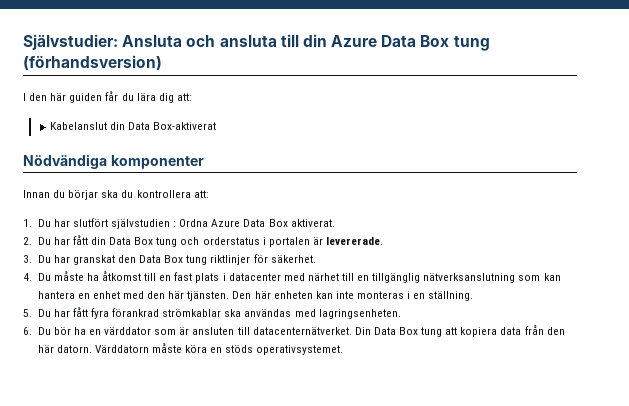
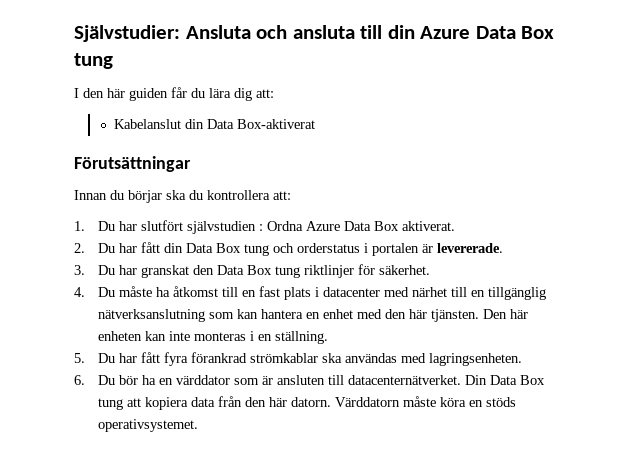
[23,55,162,71] (förhandsversion) -> (113, 61) none
[23,154,204,169] Nödvändiga komponenter -> [74,156,191,172] Förutsättningar

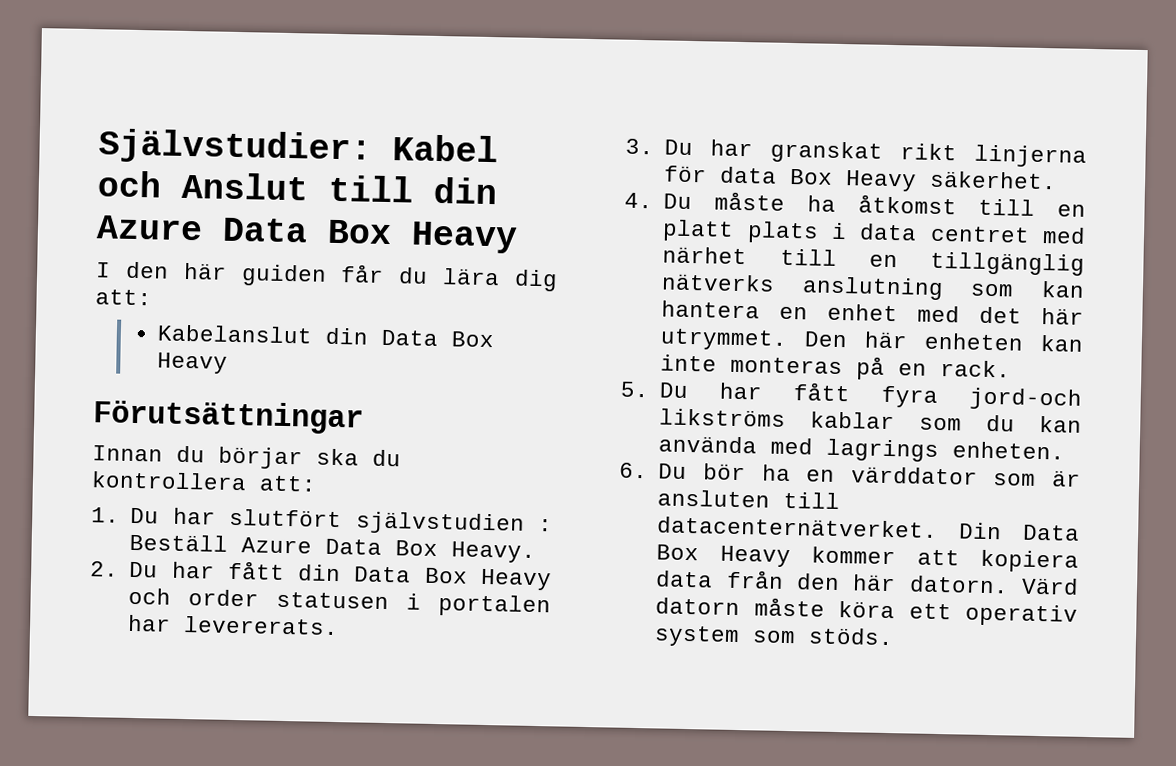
[185,25,355,39] Ansluta och ansluta -> [392,134,498,163] [97,170,309,201] Kabel och Anslut
[74,53,113,69] tung -> [411,221,518,254] Heavy
[236,119,315,129] Box-aktiverat -> [450,331,494,348] [156,352,228,374] Box Heavy
[267,221,456,231] Ordna Azure Data Box aktiverat. -> [129,533,537,564] Beställ Azure Data Box Heavy.
[244,243,504,256] [74,264,376,278] tung och orderstatus i portalen är levererade. // 3. Du har granskat den Data Box tung riktlinjer för -> [480,568,552,591] [128,587,551,618] [127,614,340,636] [625,138,1087,168] [664,165,918,192] Heavy och order statusen i portalen har levererats. // 3. Du har granskat rikt linjerna för data Box Heavy
[259,286,281,297] fast -> [662,219,735,242] platt
[323,287,381,297] datacenter -> [859,223,1030,243] data centret
[98,309,206,322] nätverksanslutning -> [661,273,944,301] nätverks anslutning
[385,309,480,322] den här tjänsten. -> [979,306,1084,325] [660,328,789,351] det här utrymmet.
[250,331,329,344] i en ställning. -> [856,356,1012,380] på en rack.
[191,352,523,366] förankrad strömkablar ska användas med lagringsenheten. -> [969,387,1082,411] [659,408,1082,433] [658,435,1066,463] jord-och likströms kablar som du kan använda med lagrings enheten.
[98,398,124,410] tung -> [719,545,897,568] Heavy kommer
[335,396,517,407] [98,419,199,432] Värddatorn måste köra en stöds operativsystemet. -> [1021,577,1079,595] [655,597,1078,627] [654,625,895,648] Värd datorn måste köra ett operativ system som stöds.

